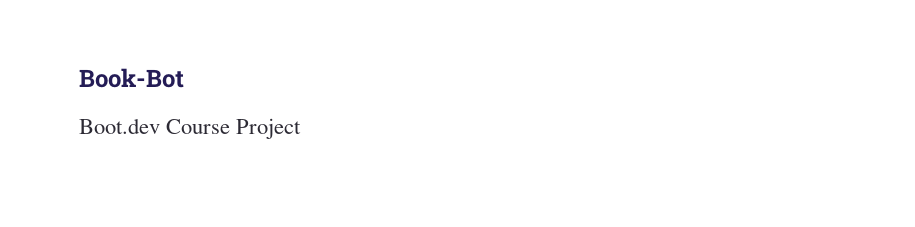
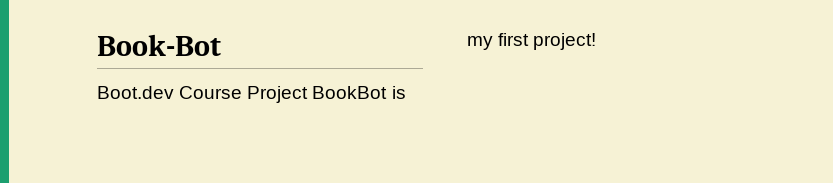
(302, 128) none -> [312,86,406,99] [467,33,597,50] BookBot is my first project!

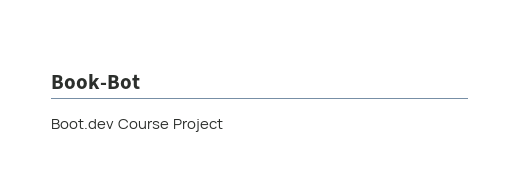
[312,86,406,99] [467,33,597,50] BookBot is my first project! -> (224, 125) none

